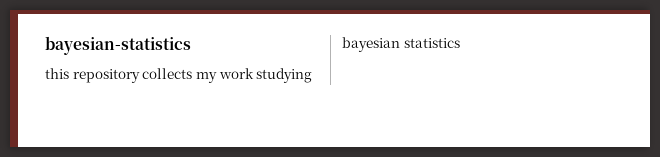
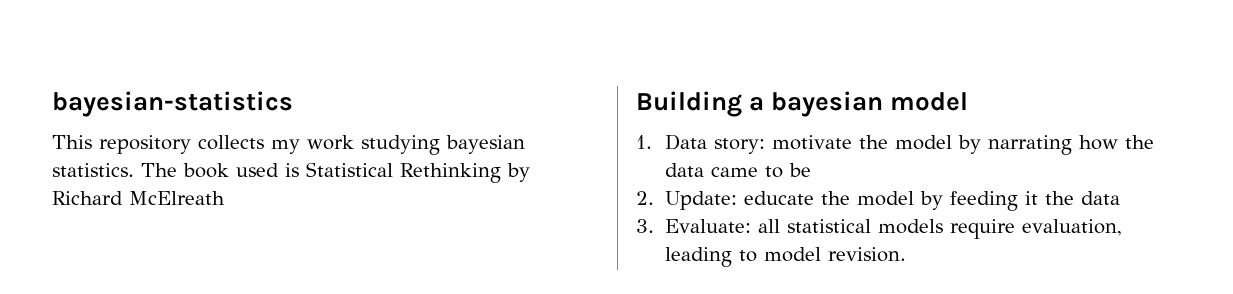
[45,68,69,79] this -> [52,135,92,149] This
[403,38,460,48] statistics -> [52,162,530,183] [52,191,225,205] [636,91,969,117] [636,134,1155,155] [665,163,812,178] [636,191,1121,211] [636,219,1123,239] [665,247,907,267] statistics. The book used is Statistical Rethinking by Richard McElreath // Building a bayesian model // 1. Data story: motivate the model by narrating how the data came to be // 2. Update: educate the model by feeding it the data // 3. Evaluate: all statistical models require evaluation, leading to model revision.

